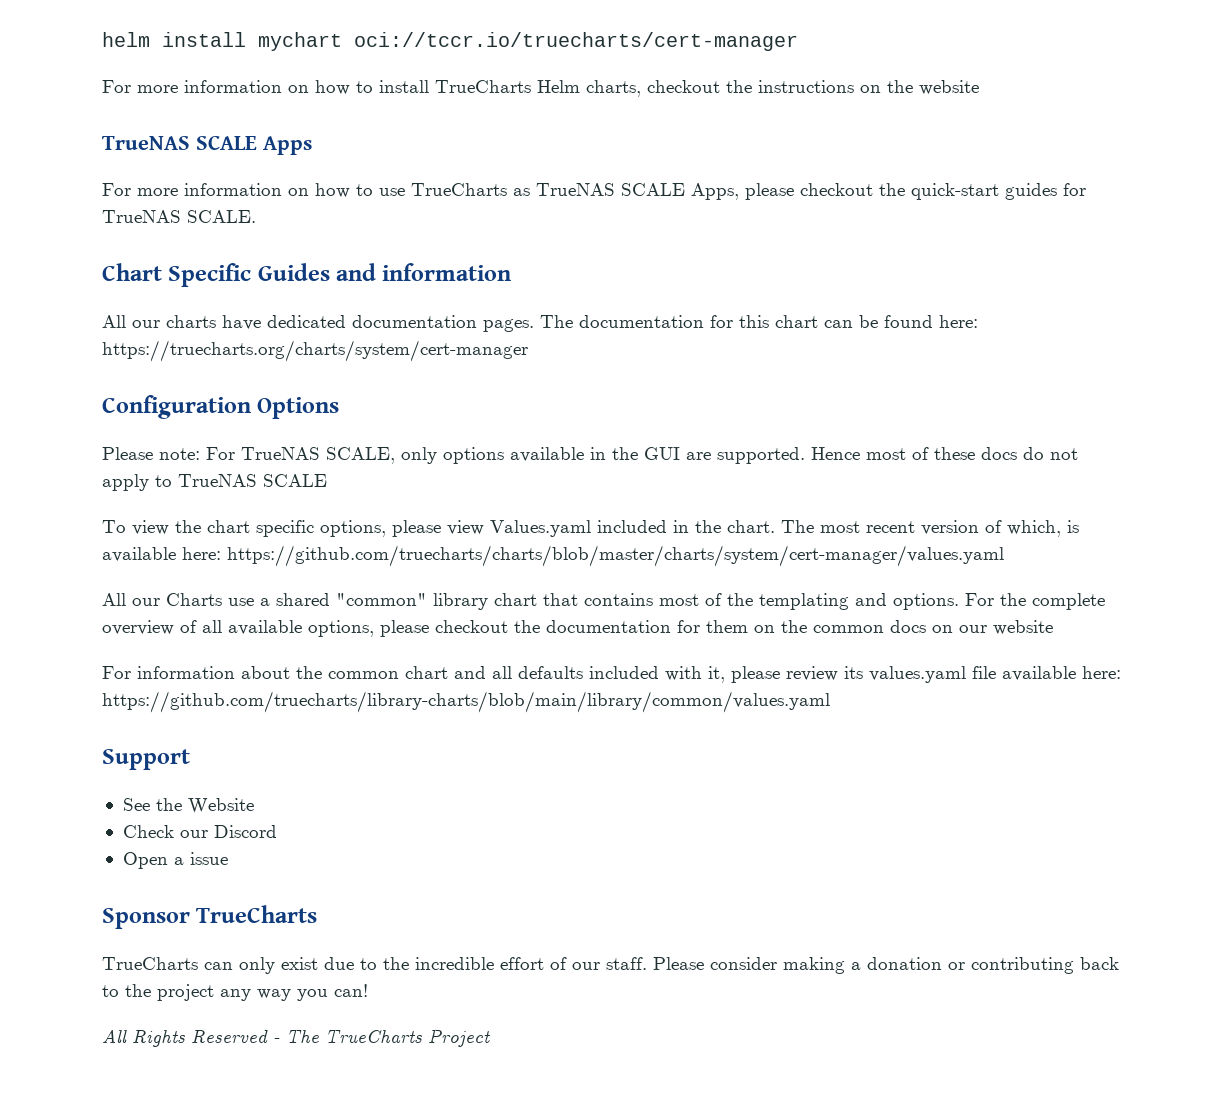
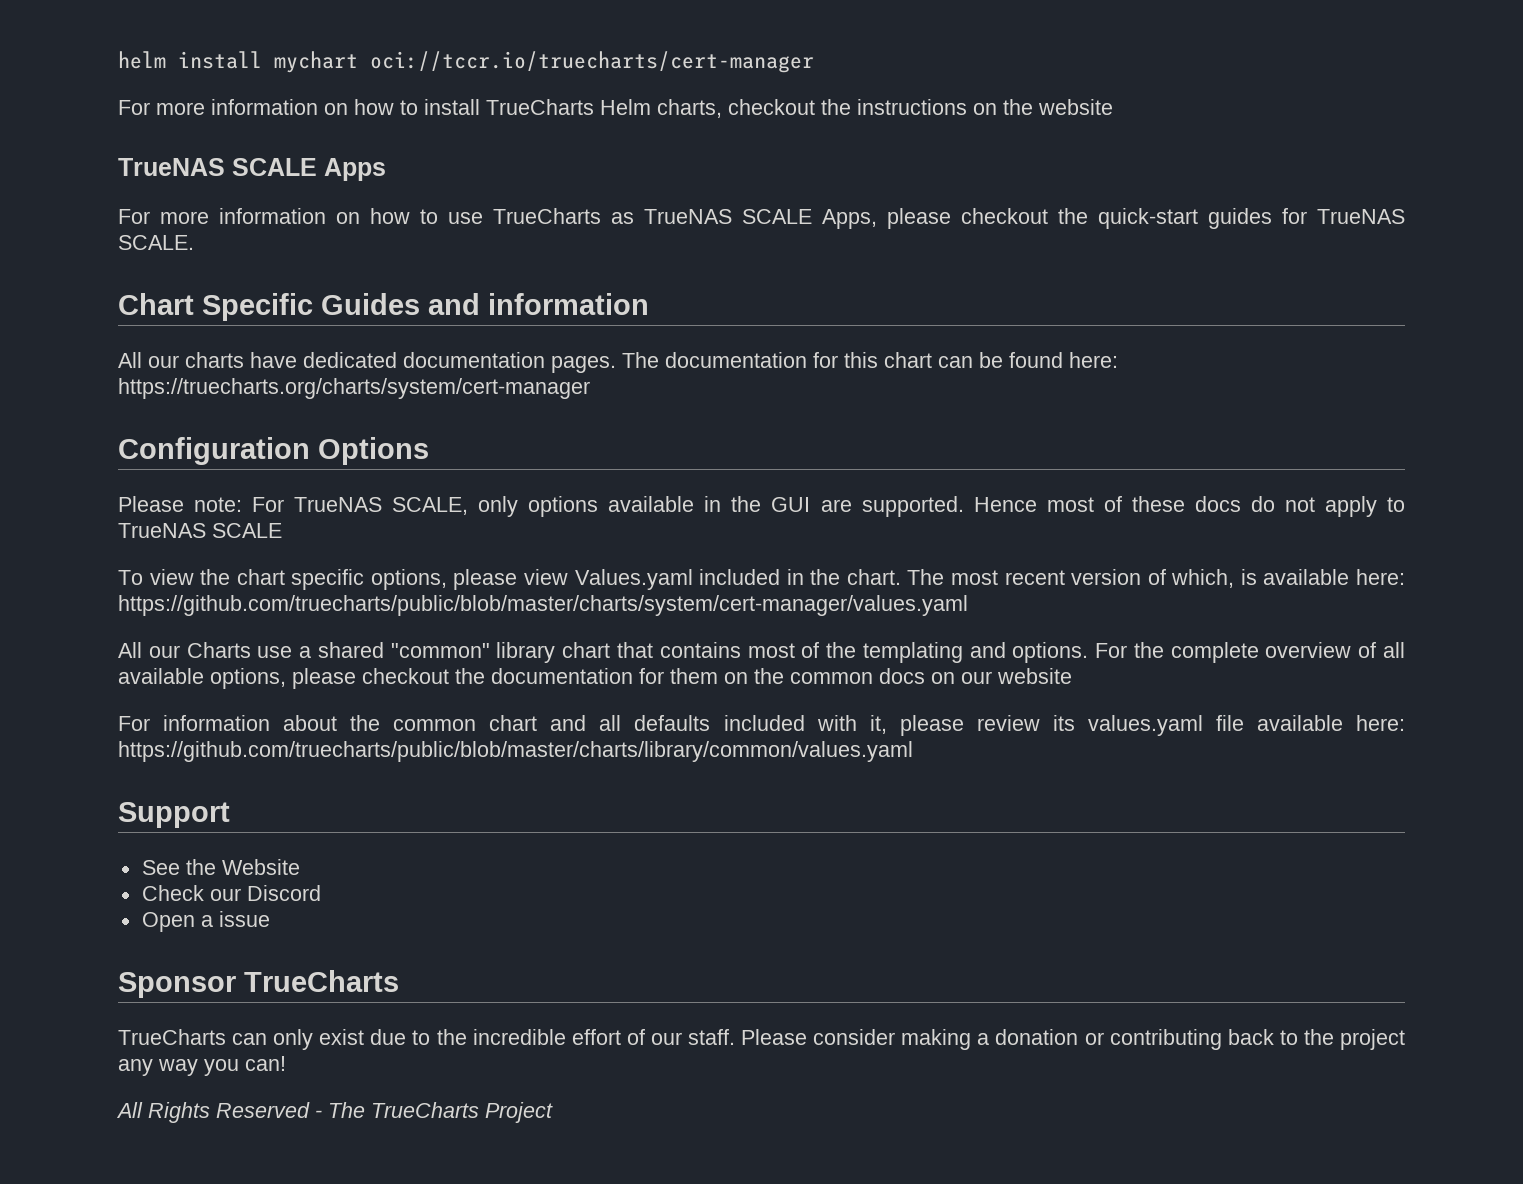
[227,545,1004,567] https://github.com/truecharts/charts/blob/master/charts/system/cert-manager/values.yaml -> [118,595,968,616] https://github.com/truecharts/public/blob/master/charts/system/cert-manager/values.yaml
[102,691,830,713] https://github.com/truecharts/library-charts/blob/main/library/common/values.yaml -> [118,741,913,762] https://github.com/truecharts/public/blob/master/charts/library/common/values.yaml

